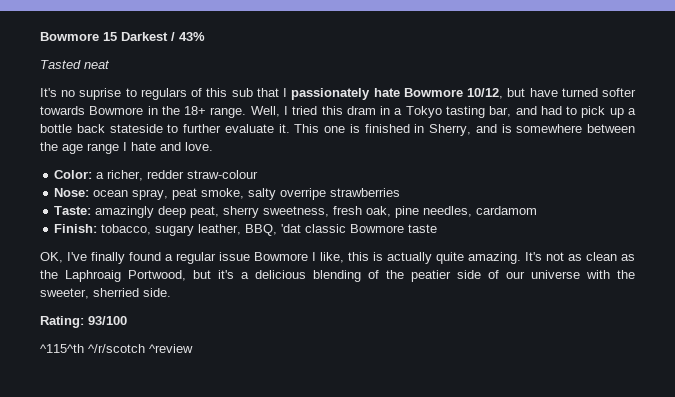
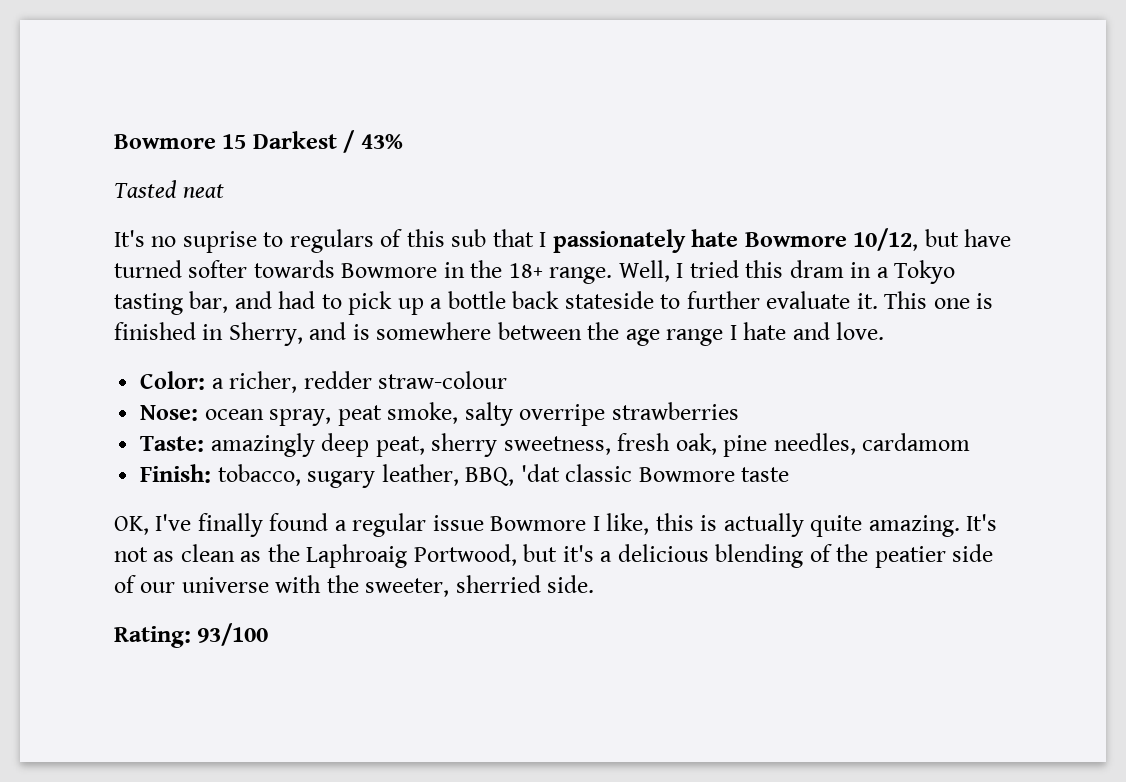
[40,344,193,353] // ^115^th ^/r/scotch ^review -> (269, 634) none

